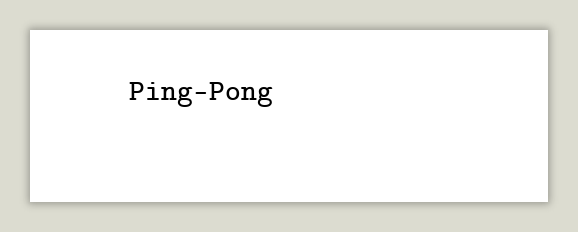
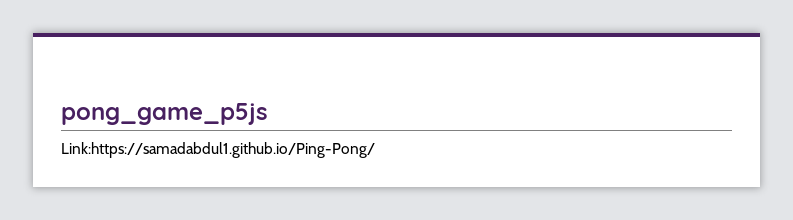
[129,82,273,107] Ping-Pong -> [61,103,268,125] [61,142,375,158] pong_game_p5js // Link:https://samadabdul1.github.io/Ping-Pong/

